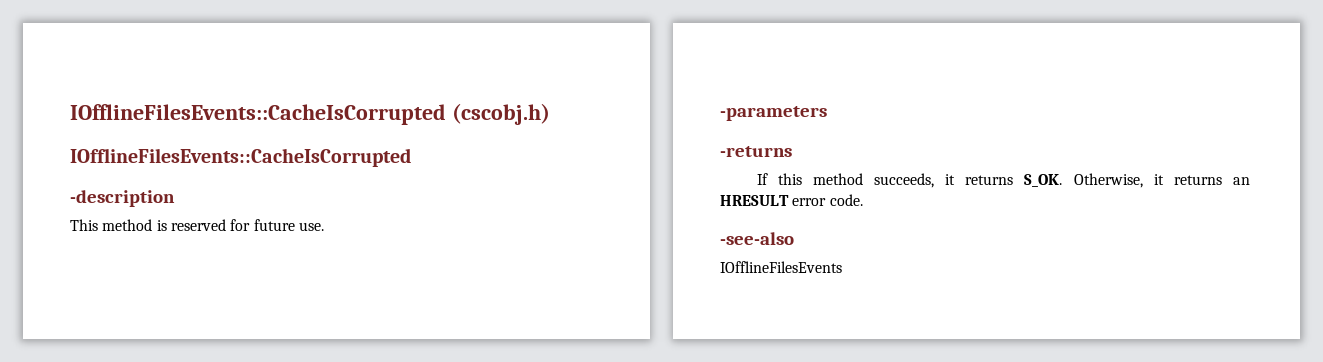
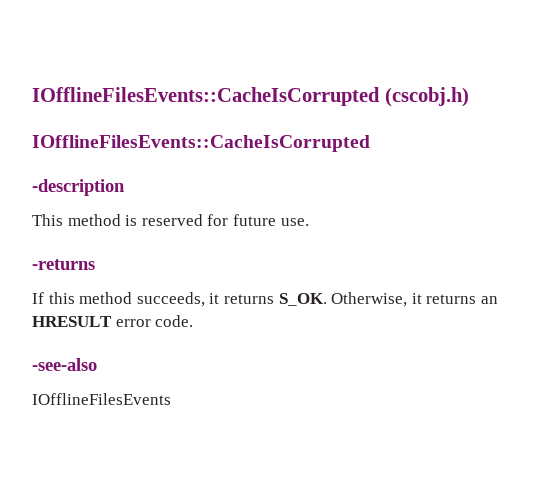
[720,106,827,121] // -parameters -> (309, 222) none

